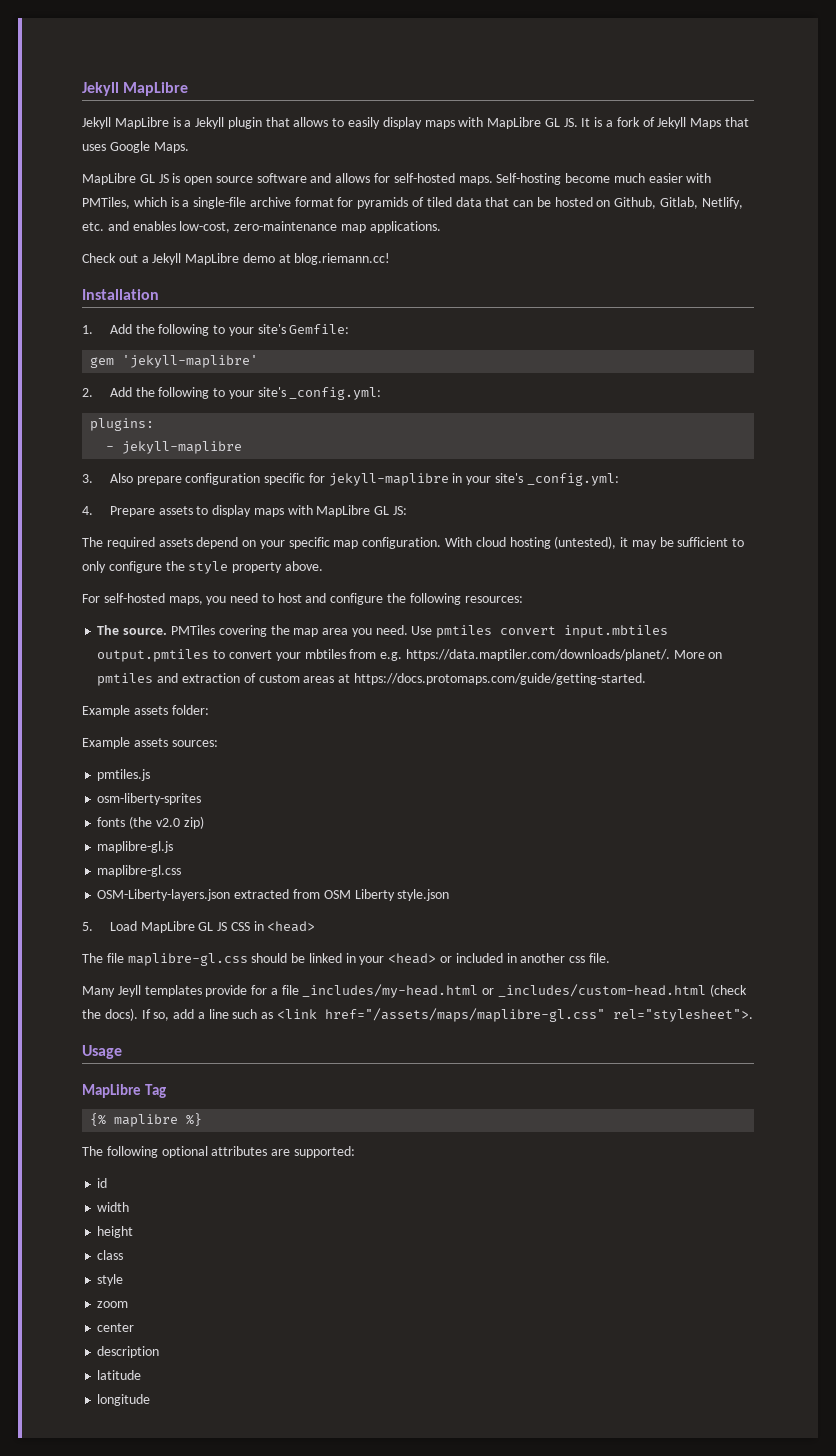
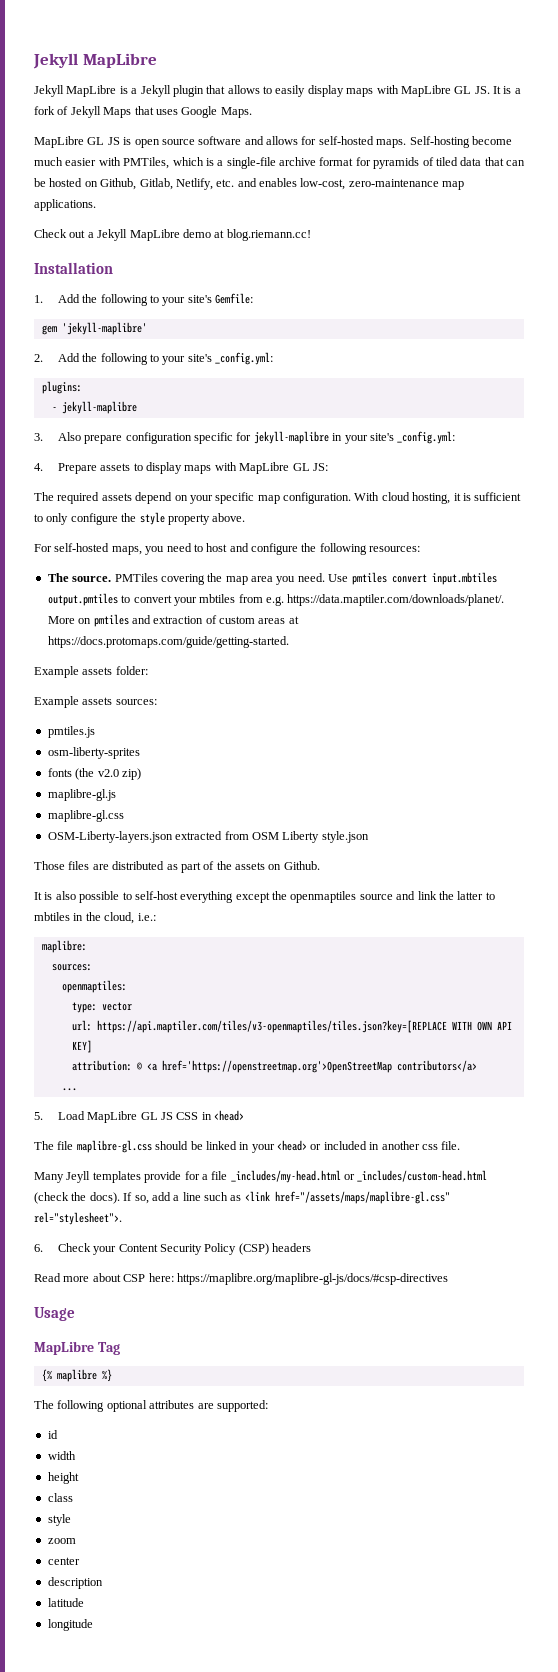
[509,536,674,549] hosting (untested), it may be -> [412,492,471,504] hosting, it is
(450, 895) none -> [34,861,320,873] [34,891,495,903] [34,912,156,924] [41,940,87,953] [51,964,92,971] [61,980,127,993] [71,1002,132,1013] [71,1020,512,1033] [71,1040,92,1053] [71,1060,477,1073] [61,1088,77,1091] // Those files are distributed as part of the assets on Github. // It is also possible to self-host everything except the openmaptiles source and link the latter to mbtiles in the cloud, i.e.: // maplibre: // sources: // openmaptiles: // type: vector // url: https://api.maptiler.com/tiles/v3-openmaptiles/tiles.json?key=[REPLACE WITH OWN API KEY] // attribution: © <a href='https://openstreetmap.org'>OpenStreetMap contributors</a> // ...
(754, 1015) none -> [34,1243,312,1255] [34,1273,448,1285] // 6. Check your Content Security Policy (CSP) headers // Read more about CSP here: https://maplibre.org/maplibre-gl-js/docs/#csp-directives

